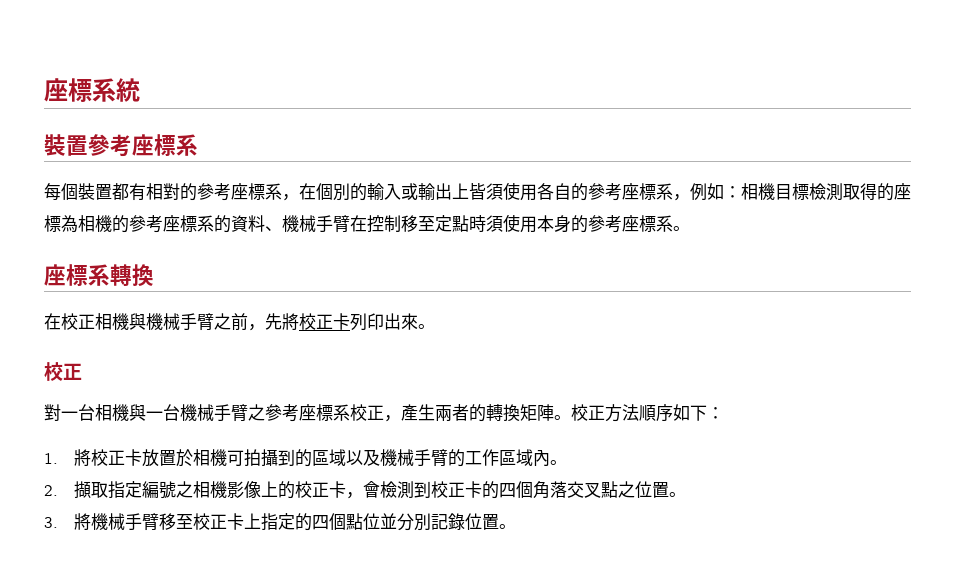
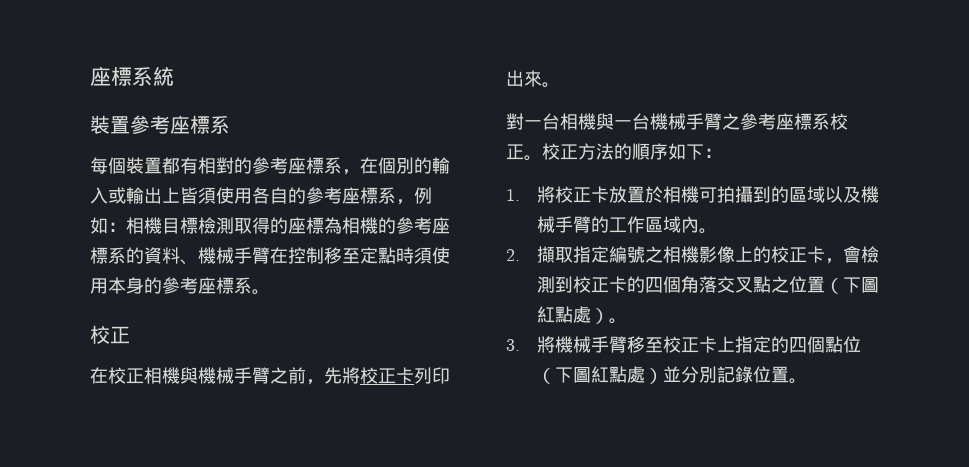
[44,264,154,287] 座標系轉換 -> [90,325,130,344] 校正
[44,362,82,381] // 校正 -> (560, 85) none
[384,404,554,422] ，產生兩者的轉換矩陣 -> (524, 152) none
(639, 412) none -> [614,143,632,160] 的
(670, 490) none -> [824,277,879,294] [536,306,609,324] （下圖紅點處）
(381, 521) none -> [536,366,663,384] （下圖紅點處）

